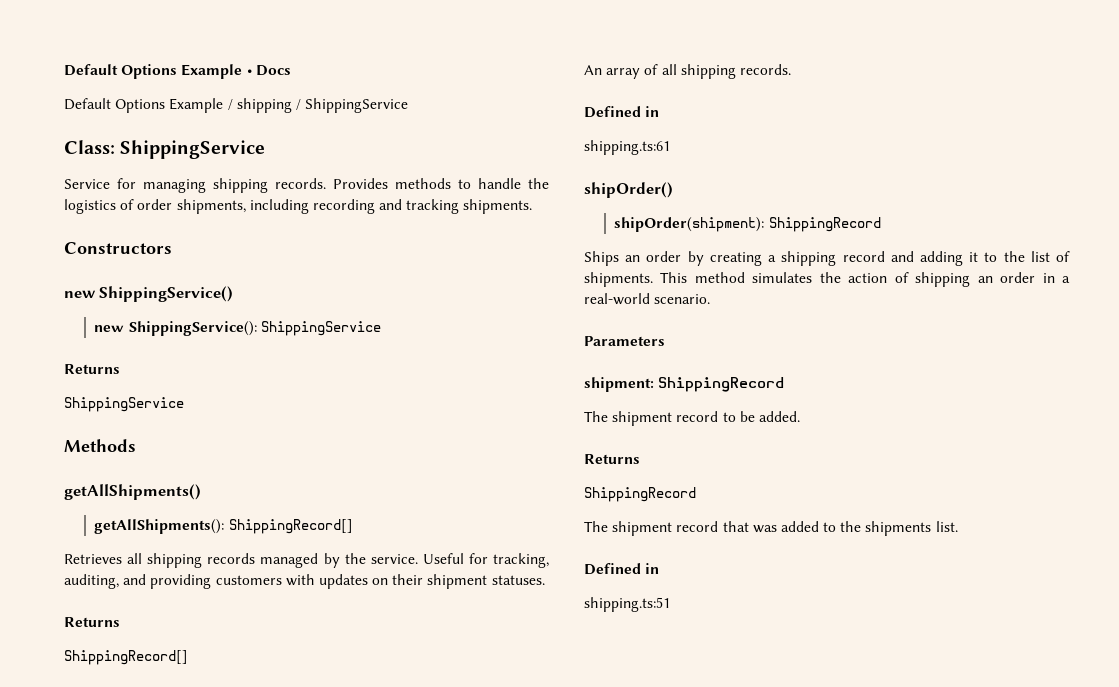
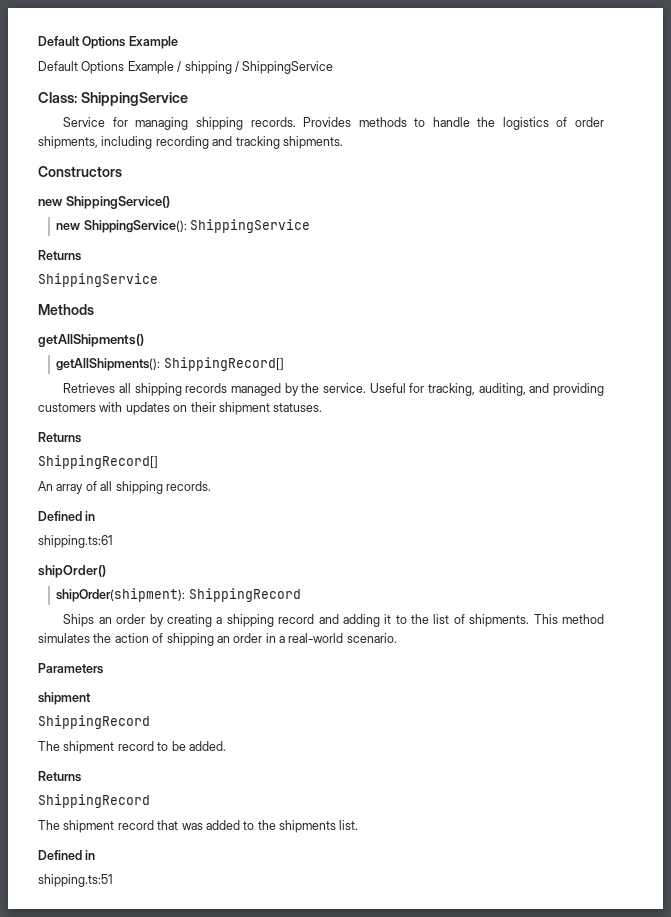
[64,64,291,79] Default Options Example • Docs -> [38,36,178,49] Default Options Example
[584,377,654,392] shipment: -> [38,692,91,705] shipment //

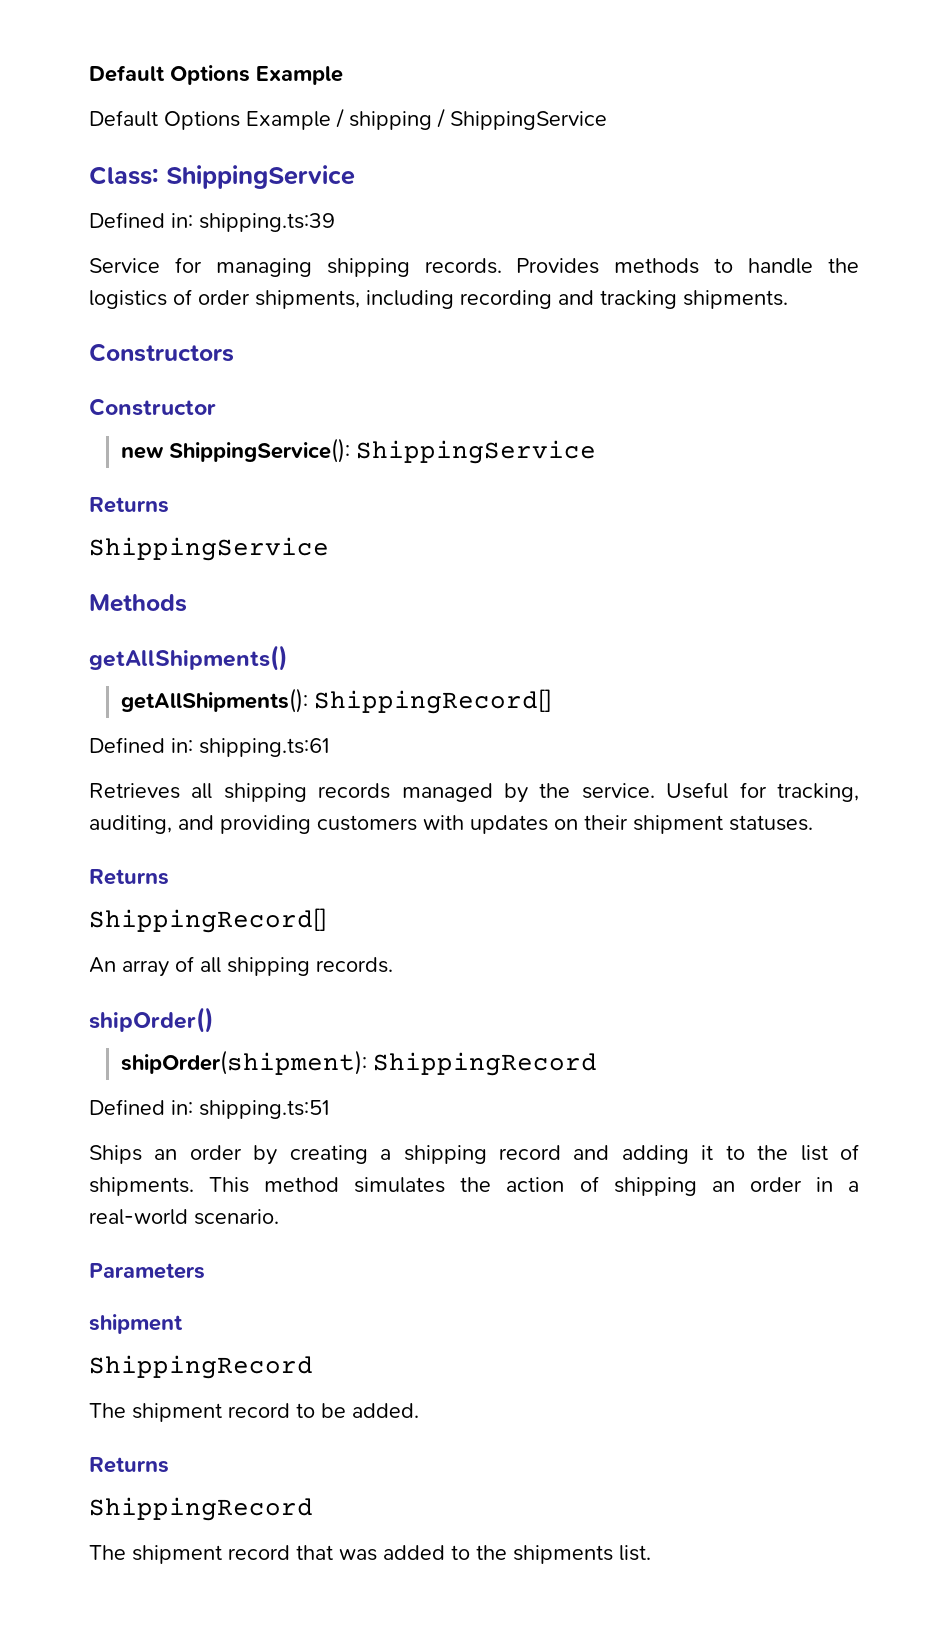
(188, 99) none -> [89,212,335,232] // Defined in: shipping.ts:39
[38,196,170,209] new ShippingService() -> [89,398,216,416] Constructor
(284, 364) none -> [89,737,329,757] // Defined in: shipping.ts:61
[38,511,96,521] [38,535,113,548] // Defined in // shipping.ts:61 -> (393, 965) none
(301, 595) none -> [89,1099,329,1119] // Defined in: shipping.ts:51
[38,850,96,860] [38,874,113,887] // Defined in // shipping.ts:51 -> (651, 1553) none

